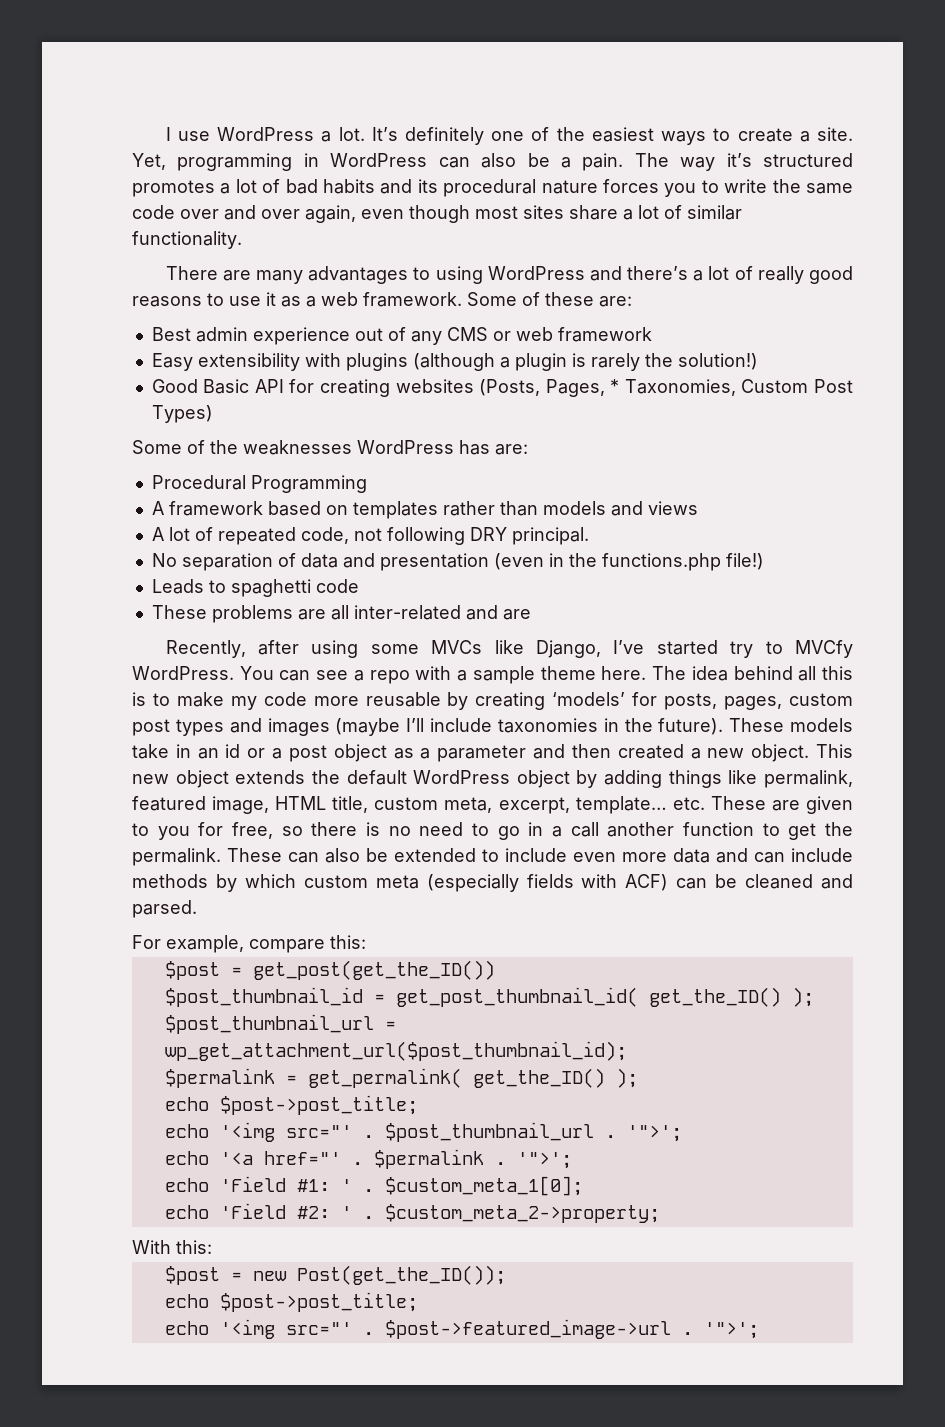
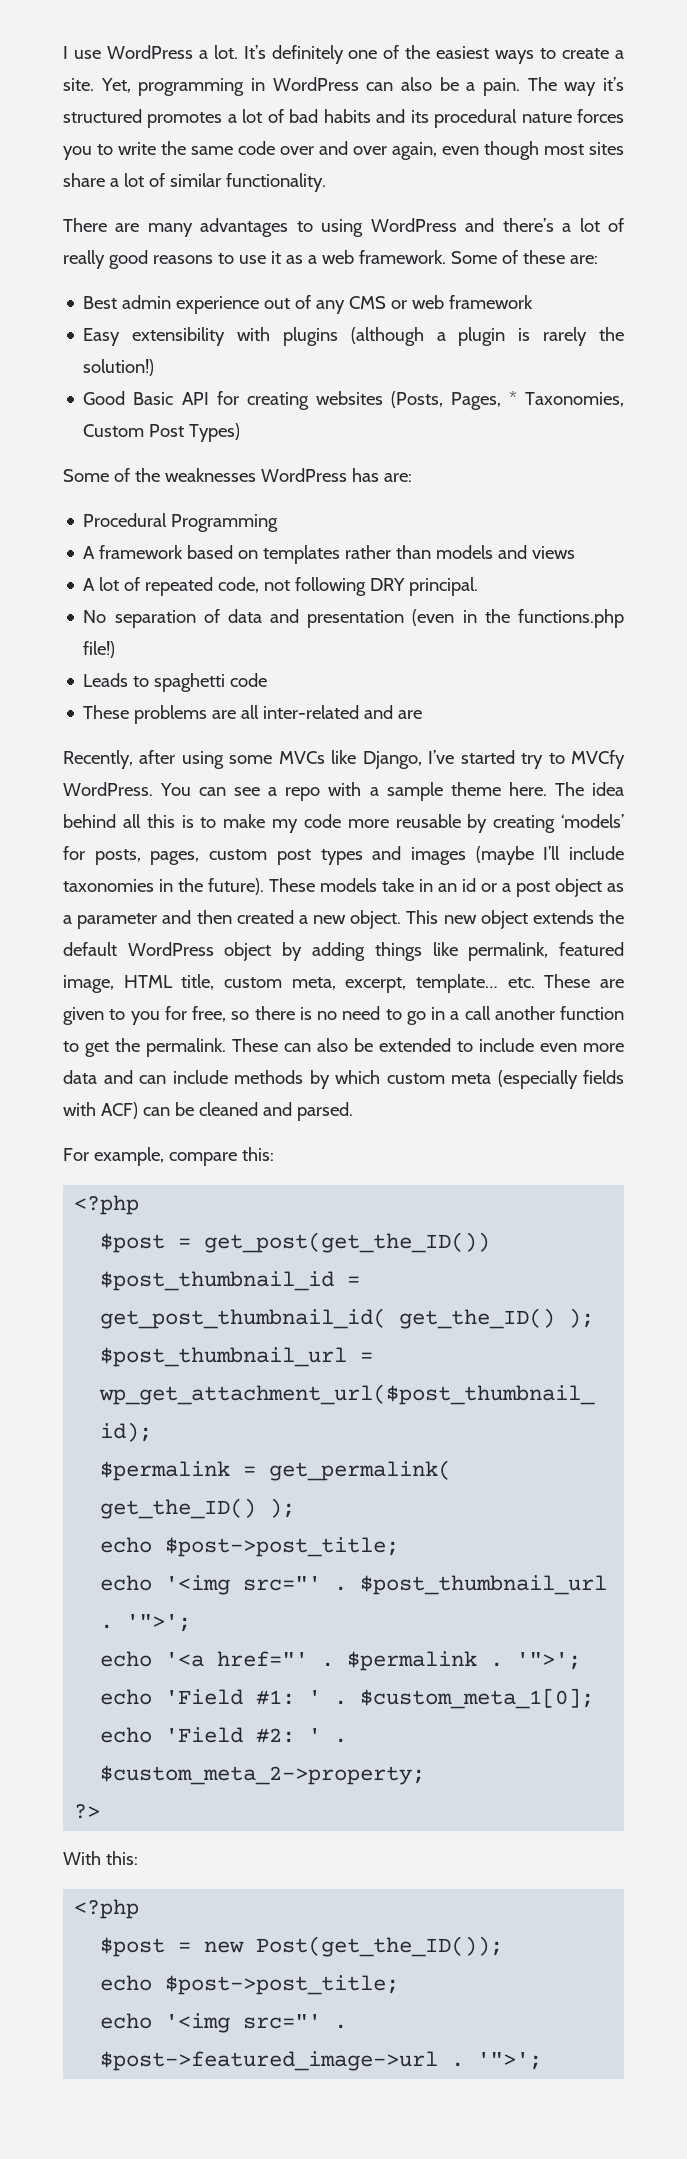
(366, 942) none -> [74,1195,140,1215] // <?php
(660, 1213) none -> [74,1804,101,1819] // ?>
(212, 1247) none -> [74,1899,140,1919] // <?php

